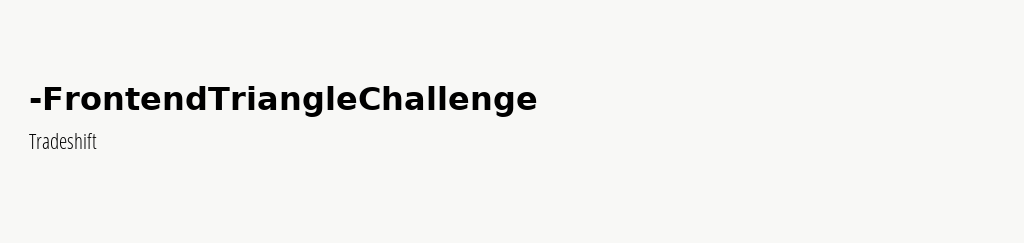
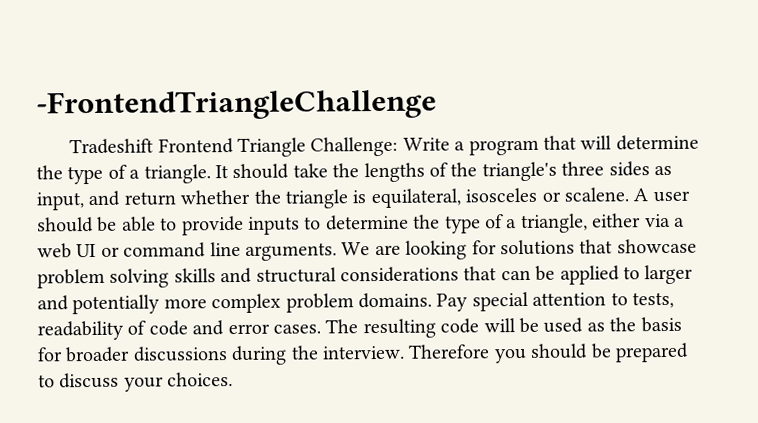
(97, 141) none -> [157,134,699,157] [36,161,672,185] [36,187,690,211] [37,213,685,236] [37,238,697,261] [37,264,694,289] [37,291,674,315] [37,316,682,341] [37,342,689,366] [38,372,234,392] Frontend Triangle Challenge: Write a program that will determine the type of a triangle. It should take the lengths of the triangle's three sides as input, and return whether the triangle is equilateral, isosceles or scalene. A user should be able to provide inputs to determine the type of a triangle, either via a web UI or command line arguments. We are looking for solutions that showcase problem solving skills and structural considerations that can be applied to larger and potentially more complex problem domains. Pay special attention to tests, readability of code and error cases. The resulting code will be used as the basis for broader discussions during the interview. Therefore you should be prepared to discuss your choices.

